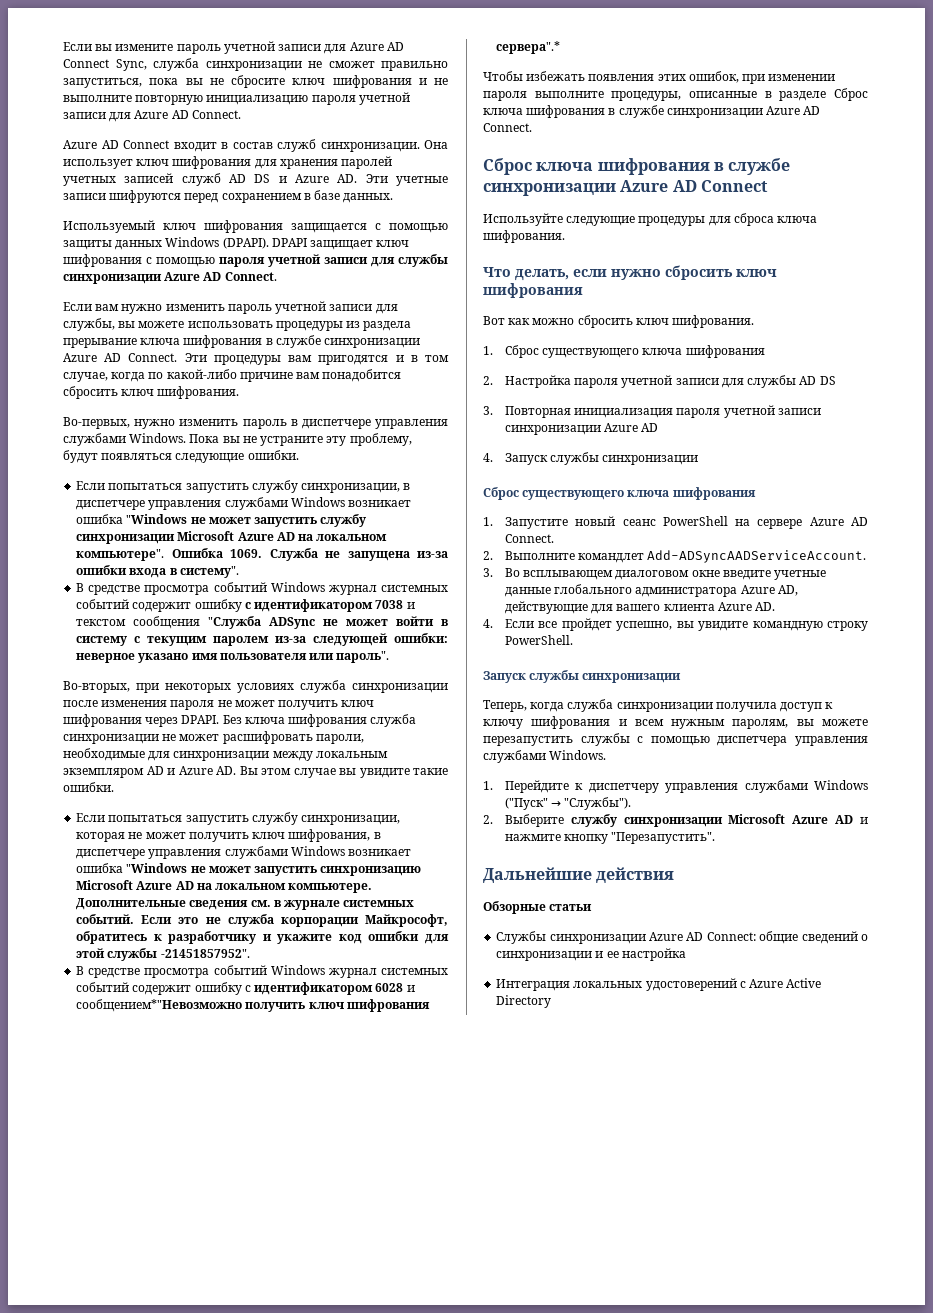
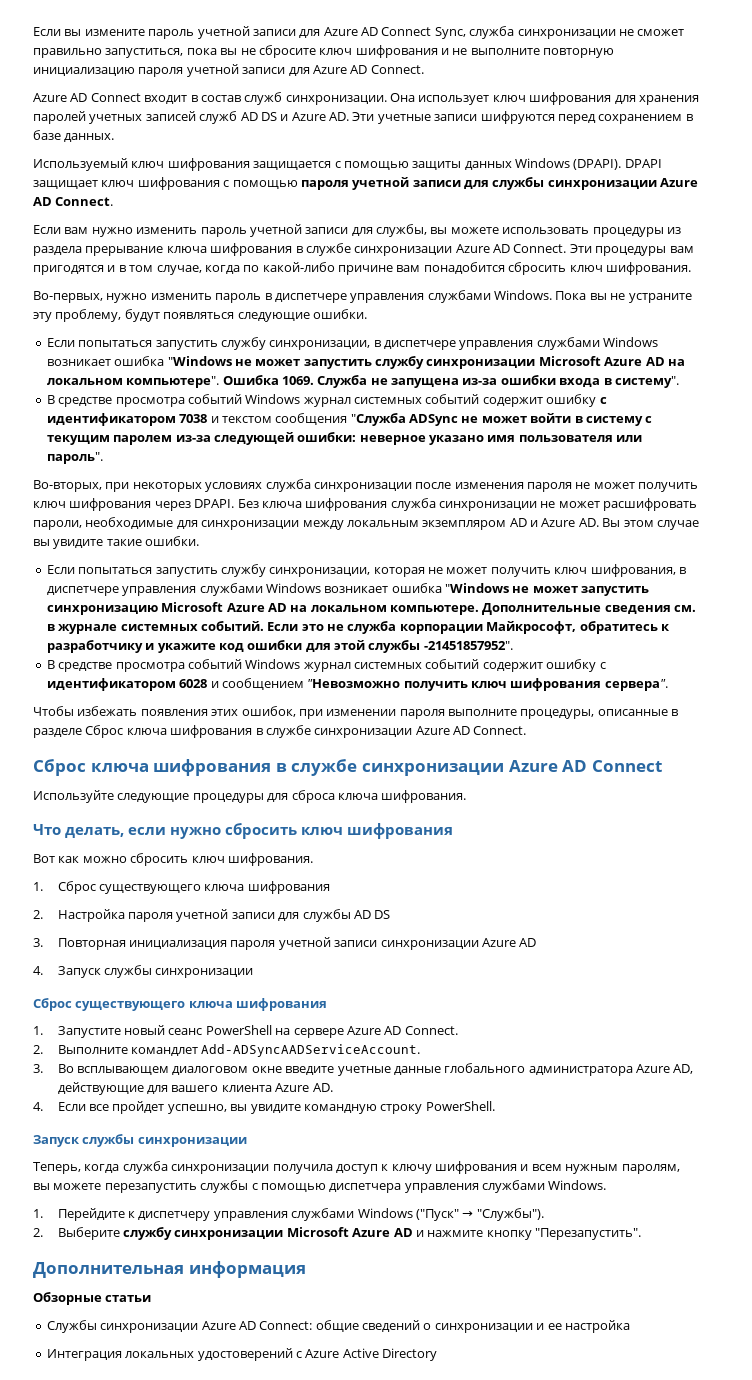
[76,999,430,1012] [496,41,561,54] сообщением*"Невозможно получить ключ шифрования сервера".* -> [221,678,668,691] сообщением "Невозможно получить ключ шифрования сервера".
[483,867,675,883] Дальнейшие действия -> [33,1261,306,1278] Дополнительная информация

